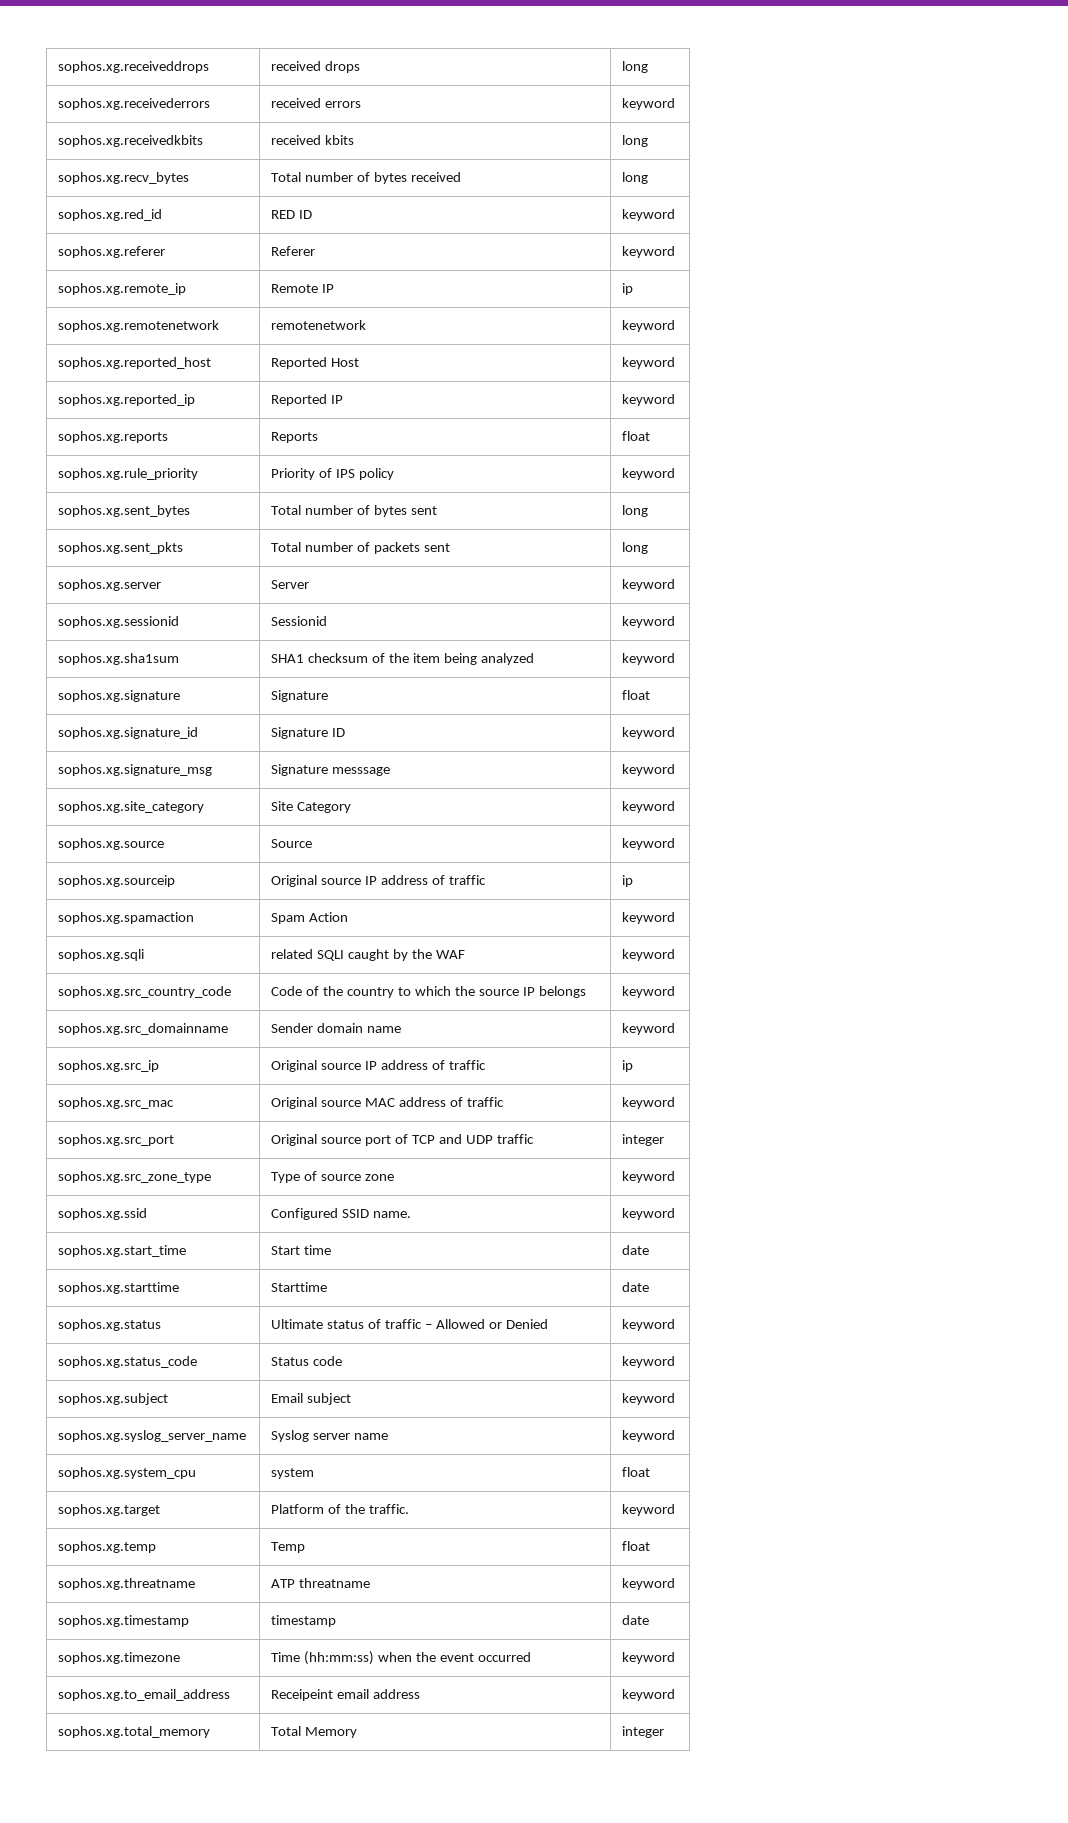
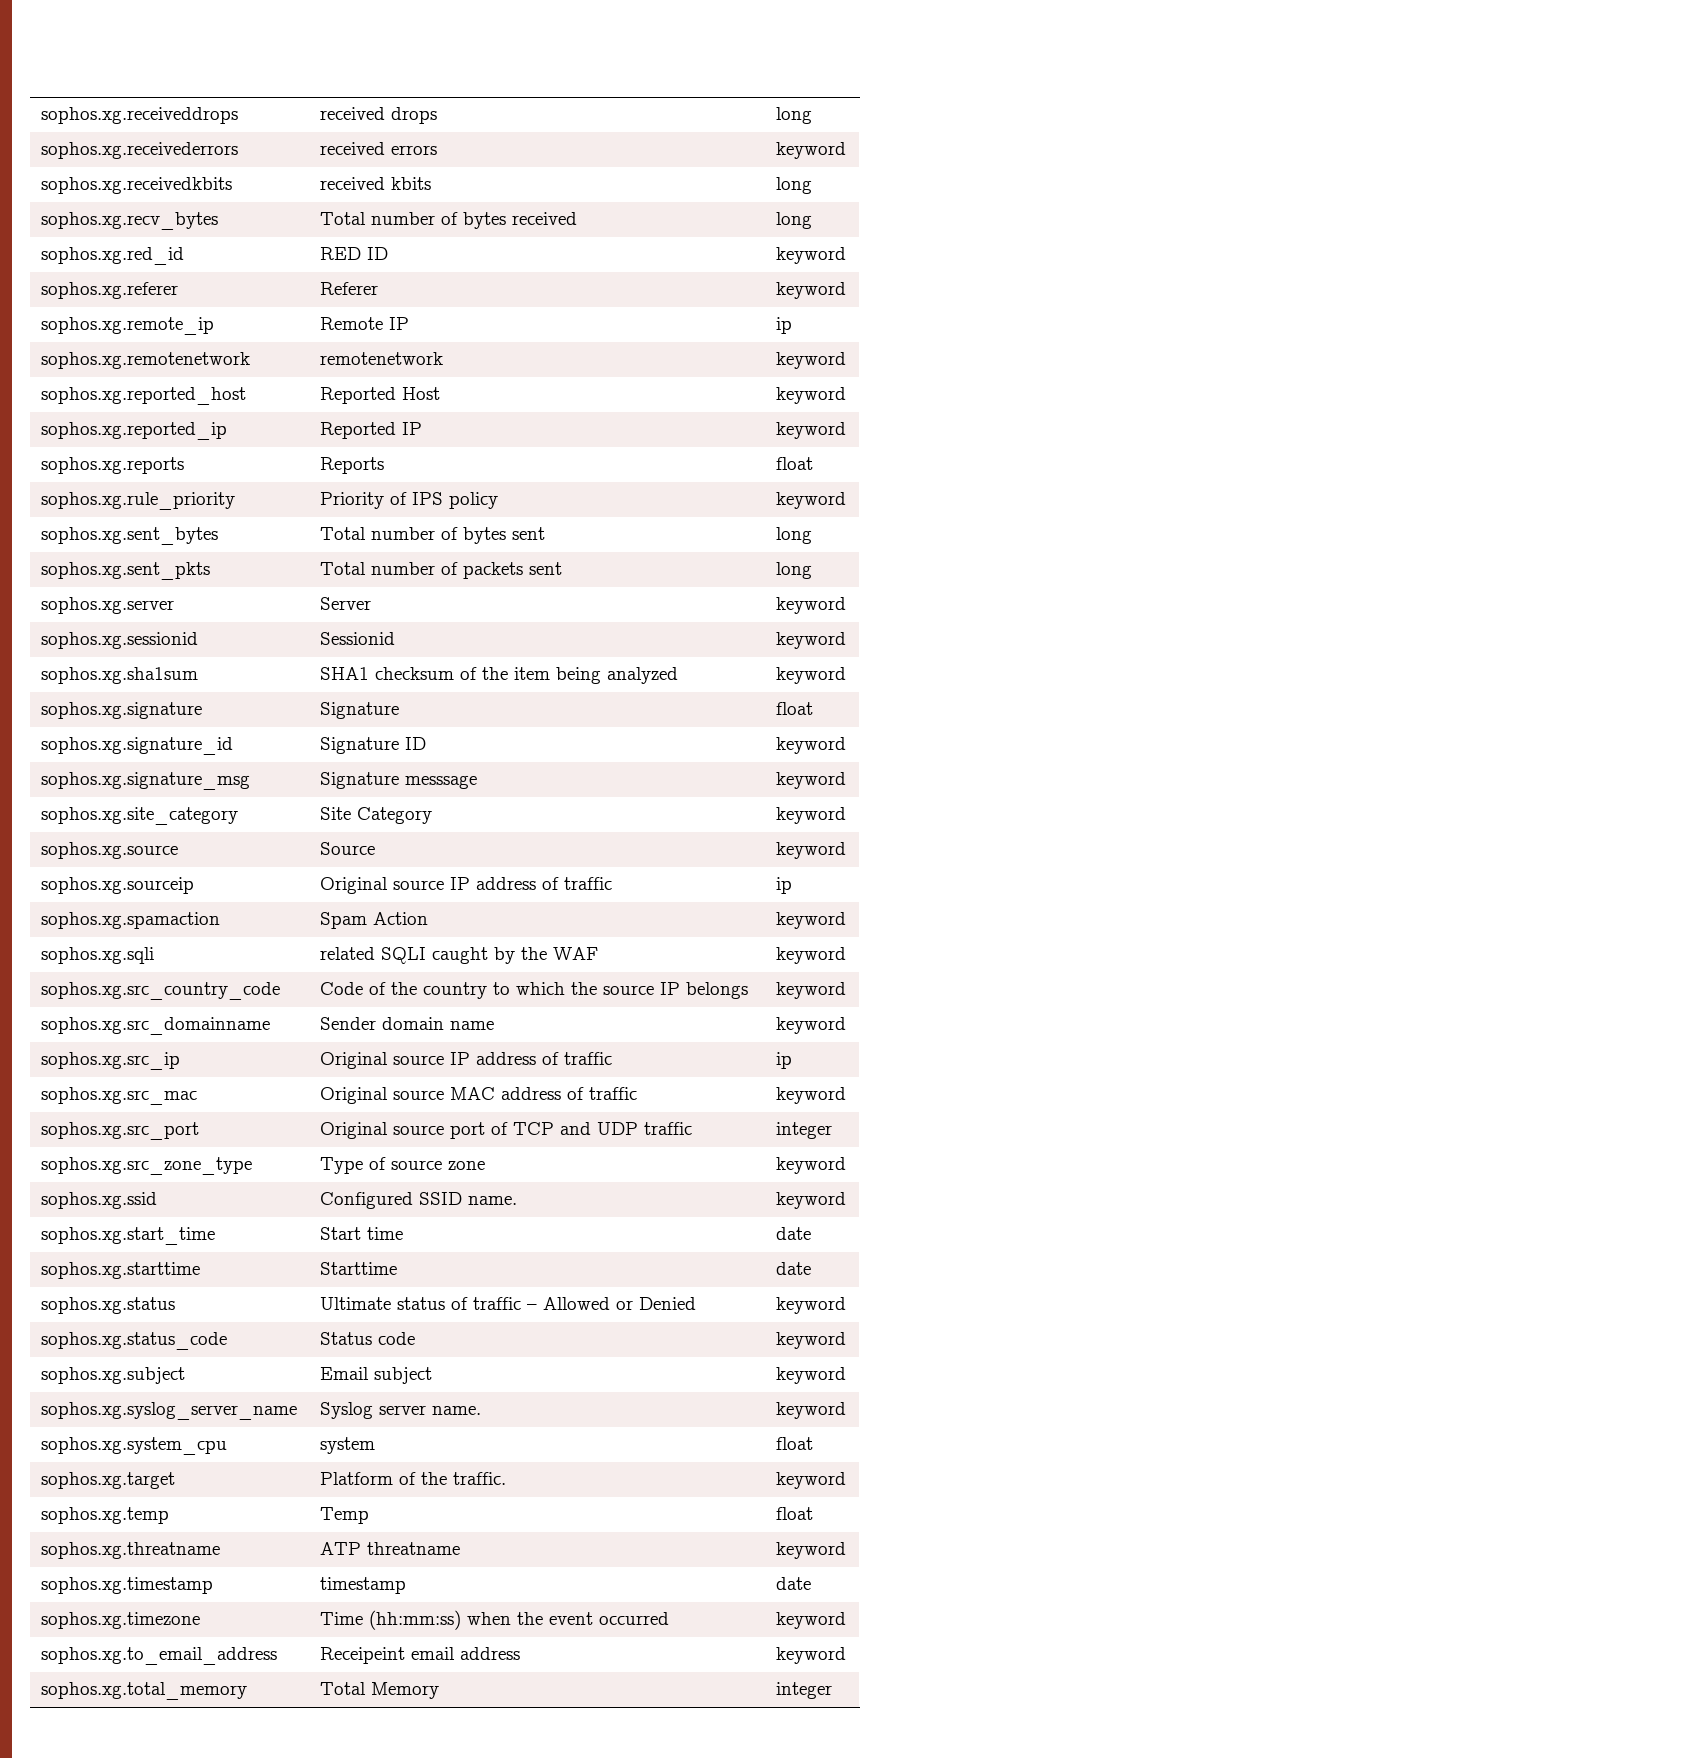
[354,1433,389,1440] name -> [432,1406,482,1415] name.

